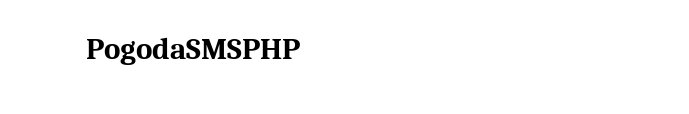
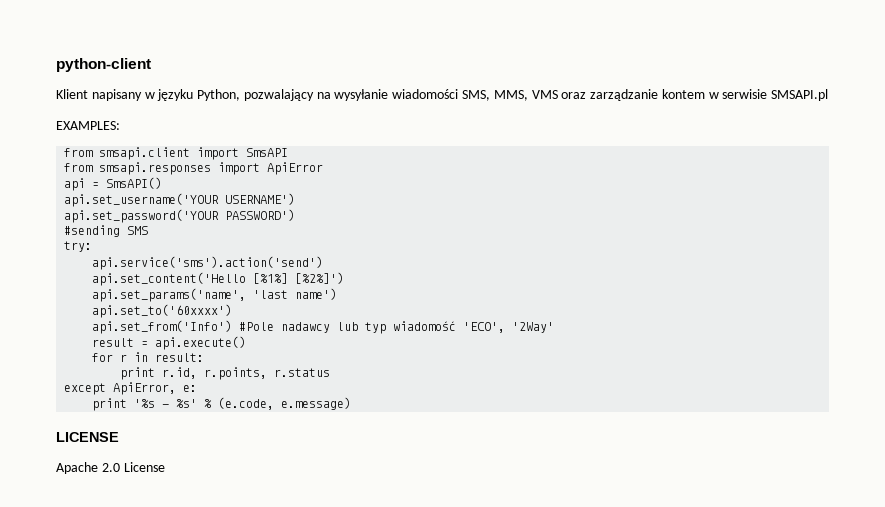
[86,37,300,65] PogodaSMSPHP -> [56,58,151,72] [56,89,829,101] [56,121,120,130] [64,147,289,160] [64,162,324,175] [64,177,163,191] [64,193,296,207] [64,209,296,223] [64,225,149,237] [64,241,93,252] [92,256,324,270] [92,272,345,286] [92,288,338,302] [92,304,233,318] [92,320,555,334] [92,336,247,350] [92,352,205,362] [120,367,331,380] [64,382,198,395] [92,397,352,411] [56,432,119,442] [56,462,165,474] python-client // Klient napisany w języku Python, pozwalający na wysyłanie wiadomości SMS, MMS, VMS oraz zarządzanie kontem w serwisie SMSAPI.pl // EXAMPLES: // from smsapi.client import SmsAPI // from smsapi.responses import ApiError // api = SmsAPI() // api.set_username('YOUR USERNAME') // api.set_password('YOUR PASSWORD') // #sending SMS // try: // api.service('sms').action('send') // api.set_content('Hello [%1%] [%2%]') // api.set_params('name', 'last name') // api.set_to('60xxxx') // api.set_from('Info') #Pole nadawcy lub typ wiadomość 'ECO', '2Way' // result = api.execute() // for r in result: // print r.id, r.points, r.status // except ApiError, e: // print '%s - %s' % (e.code, e.message) // LICENSE // Apache 2.0 License

